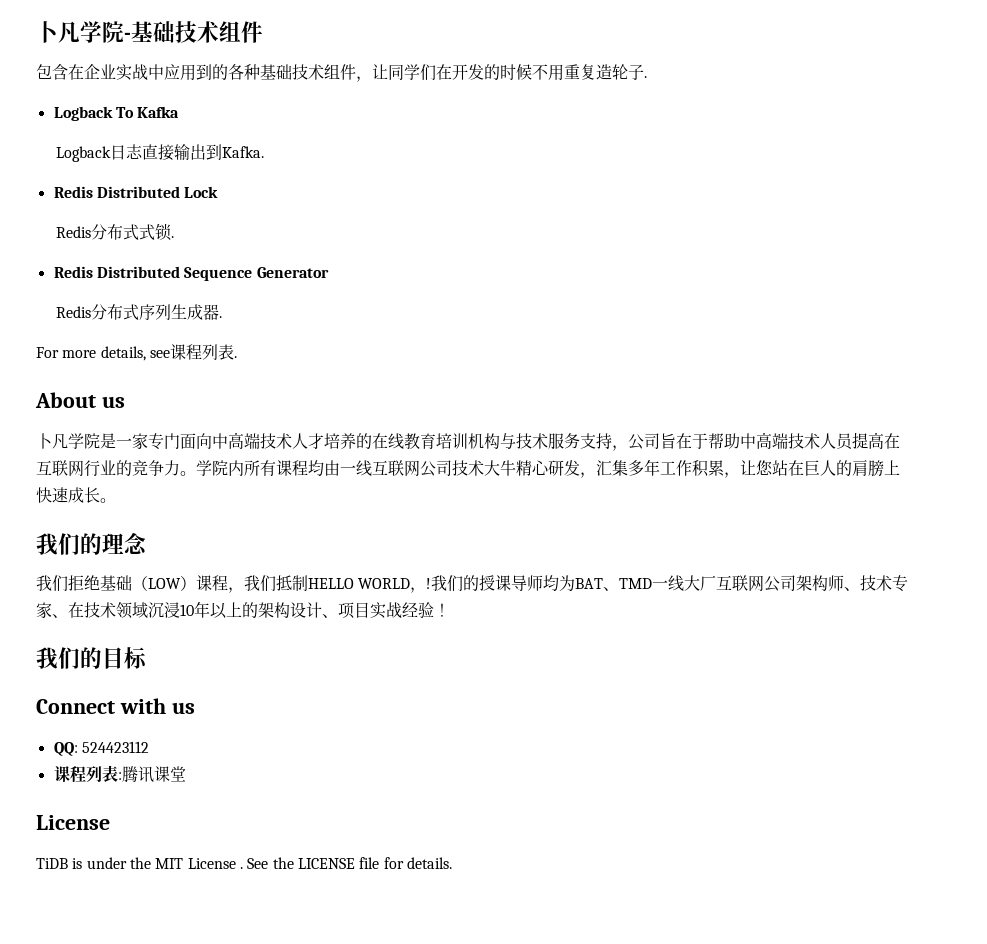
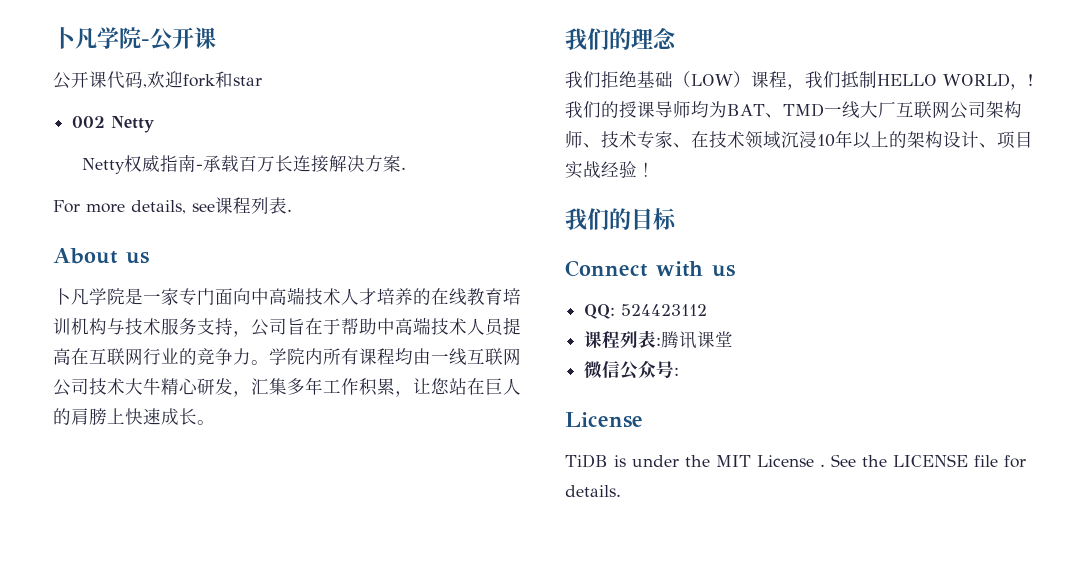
[131,21,263,43] [36,64,647,82] [53,106,180,121] [56,144,265,162] [53,186,219,198] [56,223,175,241] [53,266,329,281] [56,304,220,320] 基础技术组件 // 包含在企业实战中应用到的各种基础技术组件，让同学们在开发的时候不用重复造轮子. // Logback To Kafka // Logback日志直接输出到Kafka. // Redis Distributed Lock // Redis分布式式锁. // Redis Distributed Sequence Generator // Redis分布式序列生成器 -> [150,27,216,51] [53,71,262,89] [72,116,155,133] [81,155,401,174] 公开课 // 公开课代码,欢迎fork和star // 002 Netty // Netty权威指南-承载百万长连接解决方案
(186, 774) none -> [584,360,680,380] // 微信公众号:

